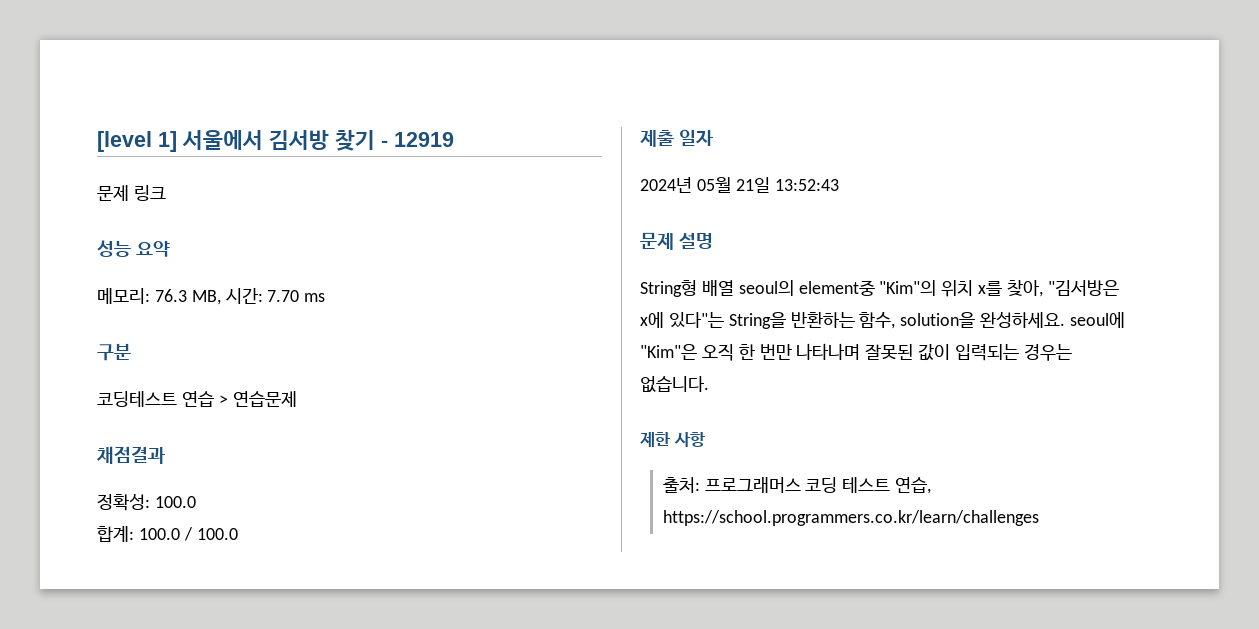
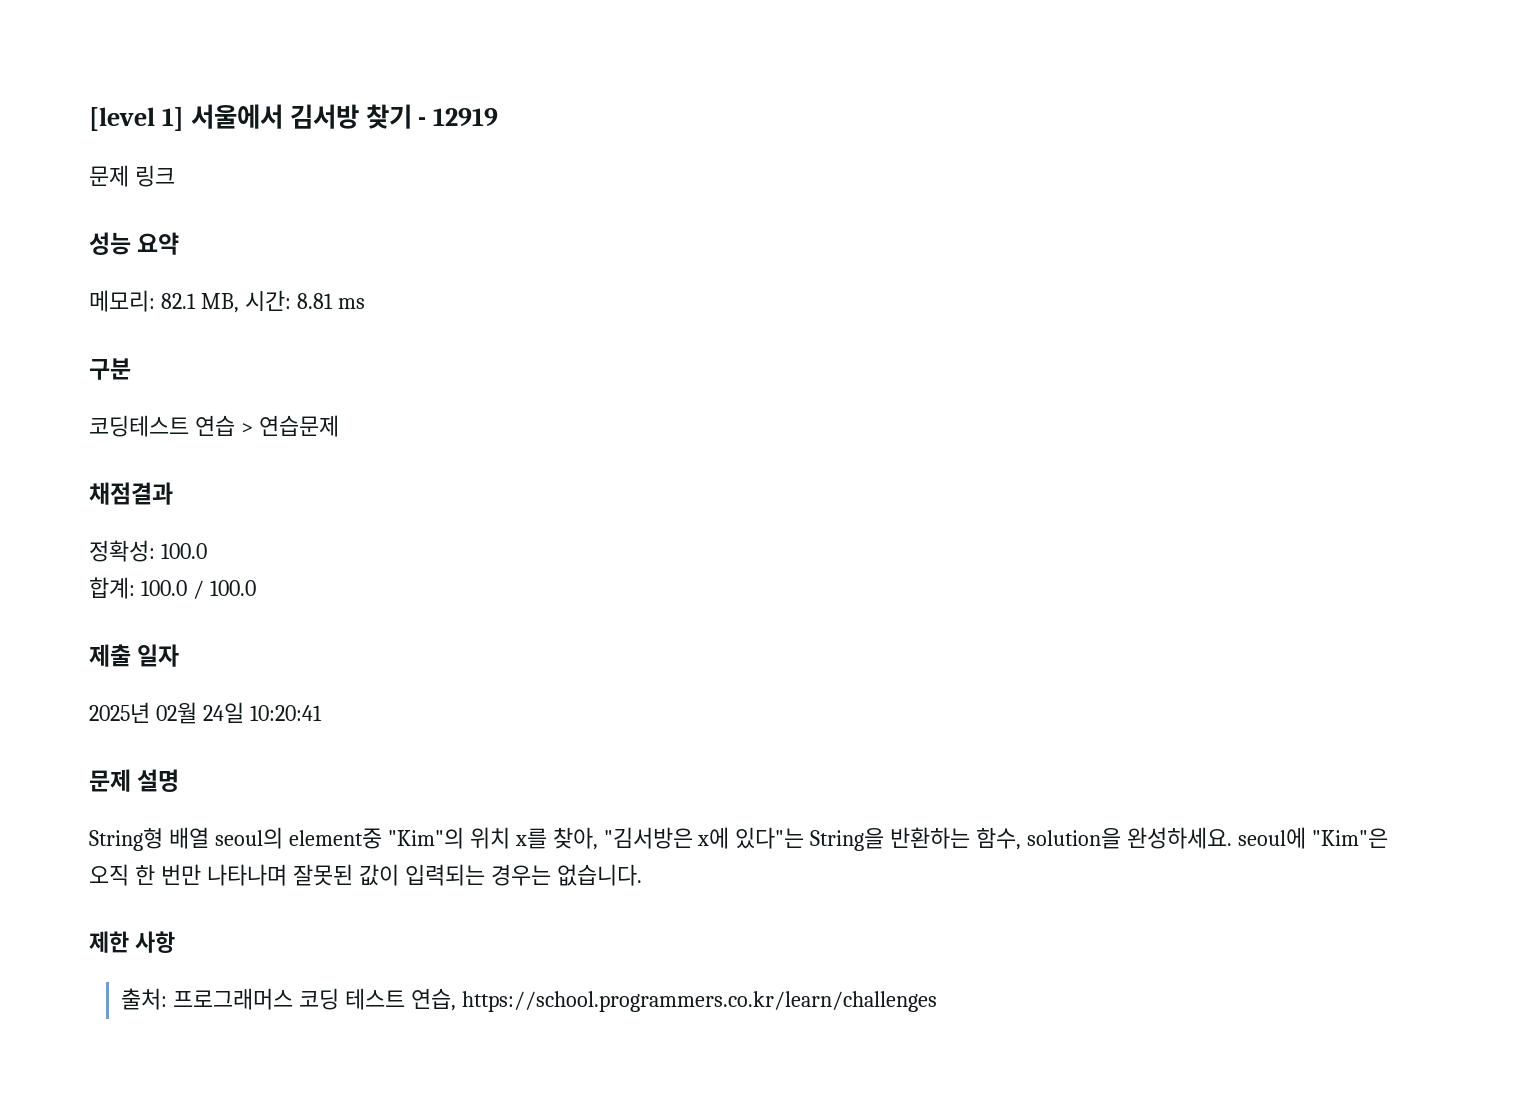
[154,289,187,302] 76.3 -> [160,293,196,309] 82.1
[267,290,300,302] 7.70 -> [296,293,333,309] 8.81
[640,177,839,193] 2024년 05월 21일 13:52:43 -> [89,702,322,724] 2025년 02월 24일 10:20:41

